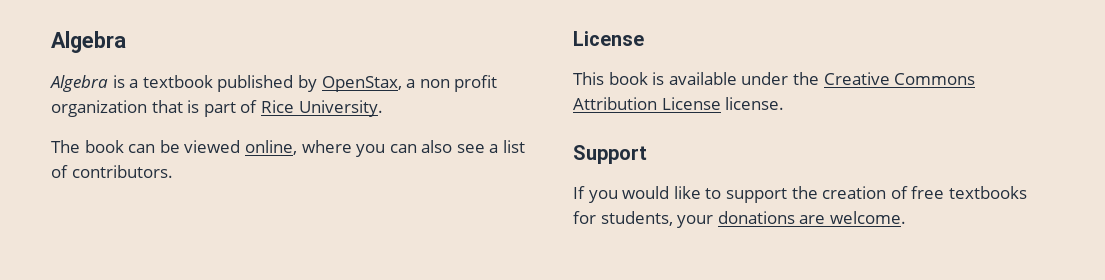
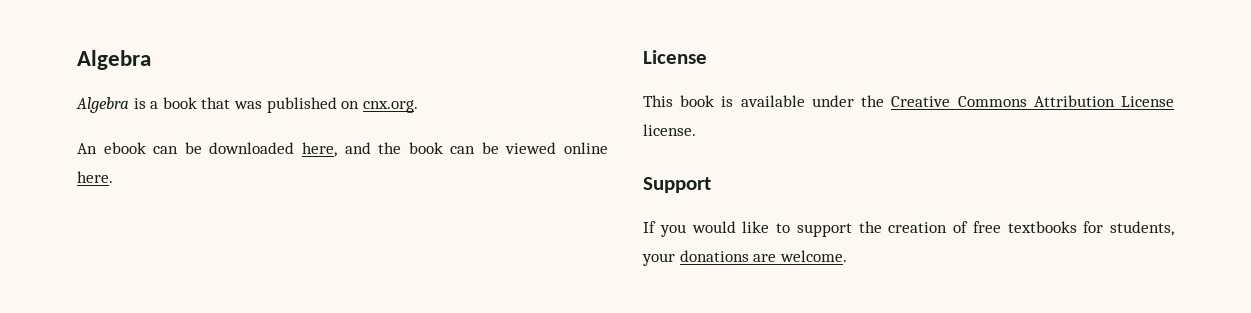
[142,75,498,92] [51,100,383,117] [51,140,526,157] [51,165,173,178] textbook published by OpenStax, a non profit organization that is part of Rice University. // The book can be viewed online, where you can also see a list of contributors. -> [162,97,418,113] [77,142,608,157] [77,171,113,183] book that was published on cnx.org. // An ebook can be downloaded here, and the book can be viewed online here.

